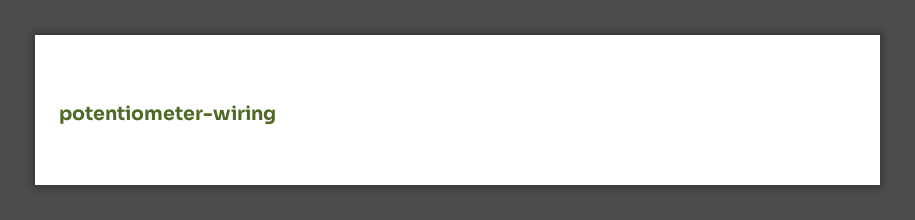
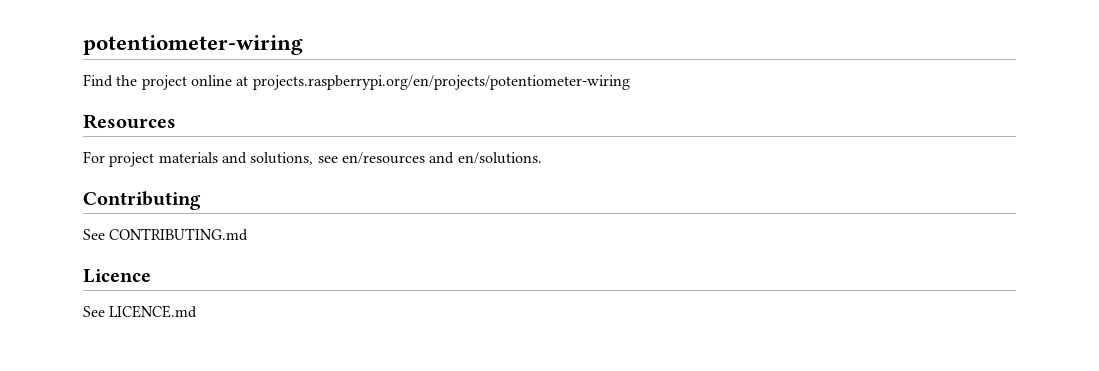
(276, 115) none -> [83,74,630,90] [83,114,176,129] [83,151,542,167] [83,191,201,210] [83,228,249,241] [83,269,151,283] [83,305,198,318] // Find the project online at projects.raspberrypi.org/en/projects/potentiometer-wiring // Resources // For project materials and solutions, see en/resources and en/solutions. // Contributing // See CONTRIBUTING.md // Licence // See LICENCE.md

